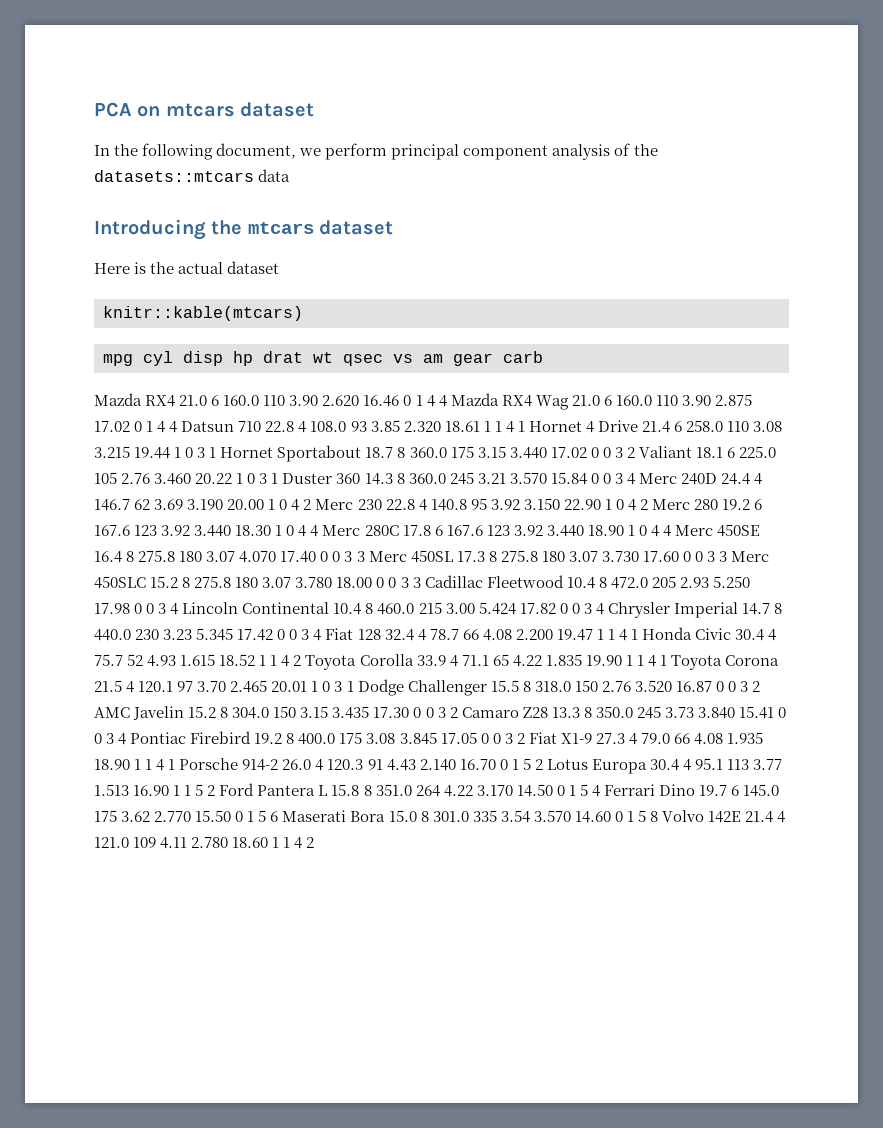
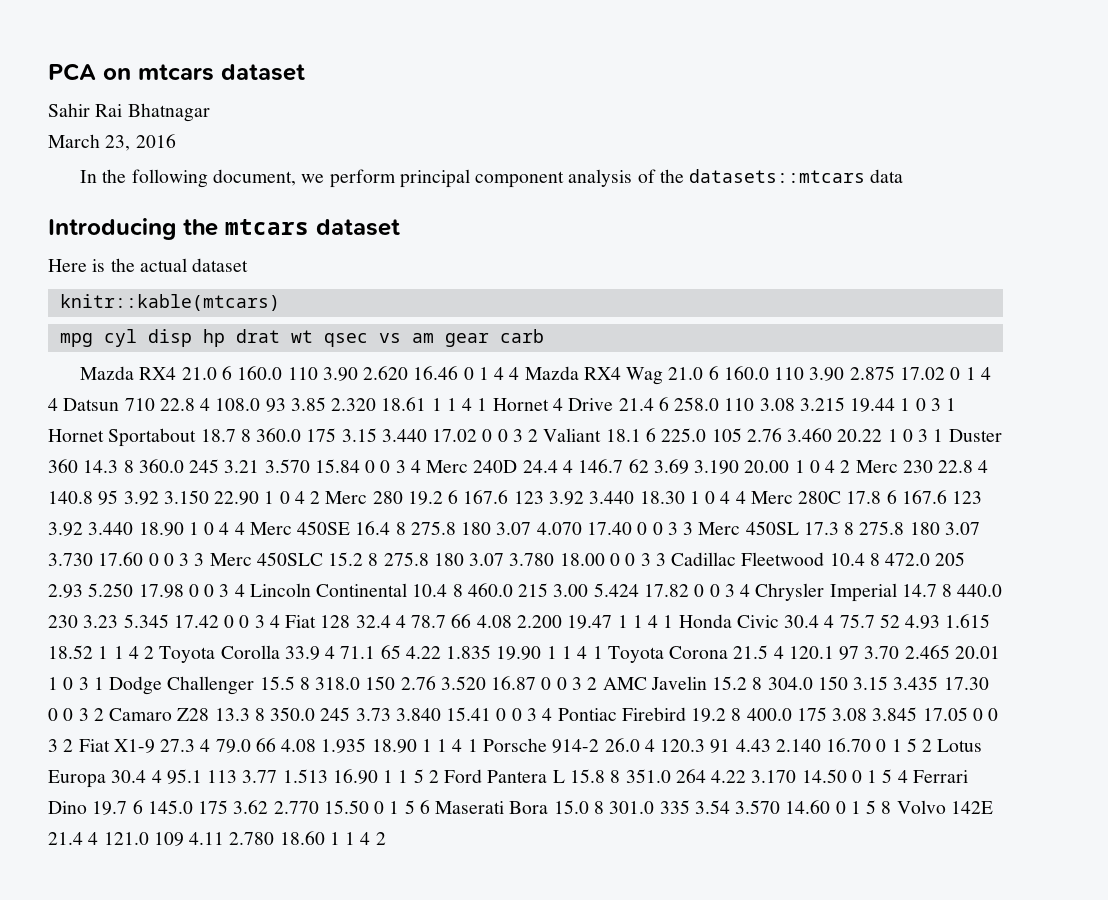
(315, 109) none -> [48,103,210,122] [48,134,176,151] // Sahir Rai Bhatnagar // March 23, 2016

